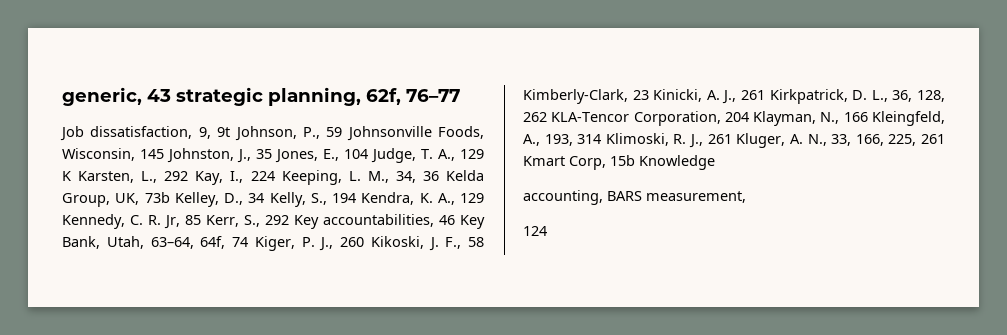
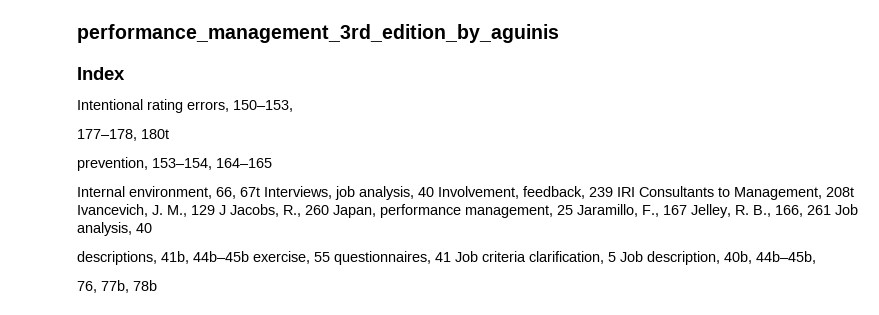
[62,87,460,106] [60,126,484,141] [62,148,484,163] [62,170,484,185] [62,192,484,207] [62,214,485,229] [62,236,484,251] [523,89,945,104] [523,111,945,126] [523,133,946,148] [523,155,715,170] [523,190,746,205] [523,226,547,236] generic, 43 strategic planning, 62f, 76–77 // Job dissatisfaction, 9, 9t Johnson, P., 59 Johnsonville Foods, Wisconsin, 145 Johnston, J., 35 Jones, E., 104 Judge, T. A., 129 K Karsten, L., 292 Kay, I., 224 Keeping, L. M., 34, 36 Kelda Group, UK, 73b Kelley, D., 34 Kelly, S., 194 Kendra, K. A., 129 Kennedy, C. R. Jr, 85 Kerr, S., 292 Key accountabilities, 46 Key Bank, Utah, 63–64, 64f, 74 Kiger, P. J., 260 Kikoski, J. F., 58 Kimberly-Clark, 23 Kinicki, A. J., 261 Kirkpatrick, D. L., 36, 128, 262 KLA-Tencor Corporation, 204 Klayman, N., 166 Kleingfeld, A., 193, 314 Klimoski, R. J., 261 Kluger, A. N., 33, 166, 225, 261 Kmart Corp, 15b Knowledge // accounting, BARS measurement, // 124 -> [77,24,559,43] [77,67,125,80] [77,99,293,113] [77,129,169,141] [77,157,272,171] [77,186,854,200] [77,204,858,218] [77,222,152,236] [77,251,816,265] [77,280,157,293] performance_management_3rd_edition_by_aguinis // Index // Intentional rating errors, 150–153, // 177–178, 180t // prevention, 153–154, 164–165 // Internal environment, 66, 67t Interviews, job analysis, 40 Involvement, feedback, 239 IRI Consultants to Management, 208t Ivancevich, J. M., 129 J Jacobs, R., 260 Japan, performance management, 25 Jaramillo, F., 167 Jelley, R. B., 166, 261 Job analysis, 40 // descriptions, 41b, 44b–45b exercise, 55 questionnaires, 41 Job criteria clarification, 5 Job description, 40b, 44b–45b, // 76, 77b, 78b

